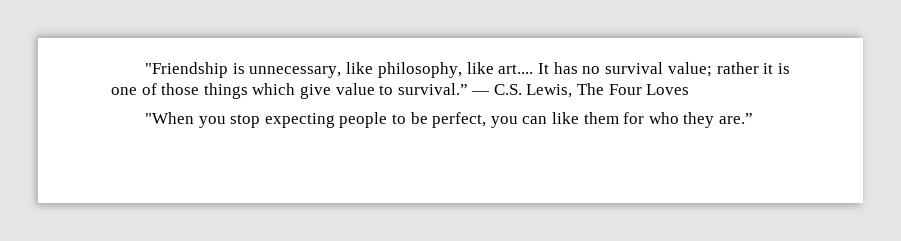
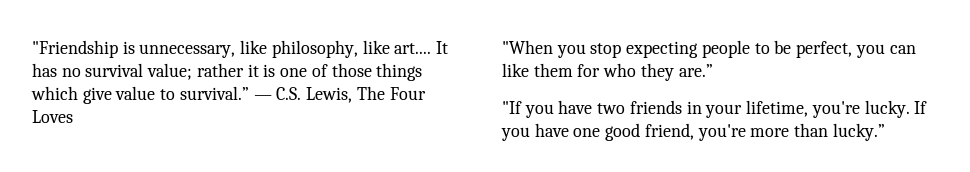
(753, 118) none -> [502,100,928,118] [501,123,885,141] // "If you have two friends in your lifetime, you're lucky. If you have one good friend, you're more than lucky.”

